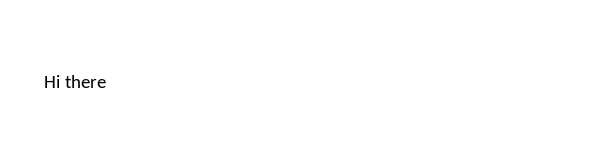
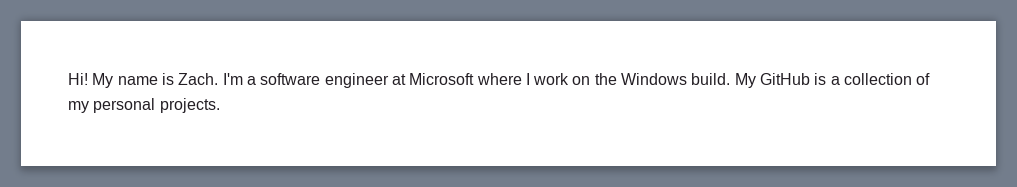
[44,75,106,88] Hi there -> [68,73,931,88] [68,98,220,113] Hi! My name is Zach. I'm a software engineer at Microsoft where I work on the Windows build. My GitHub is a collection of my personal projects.

